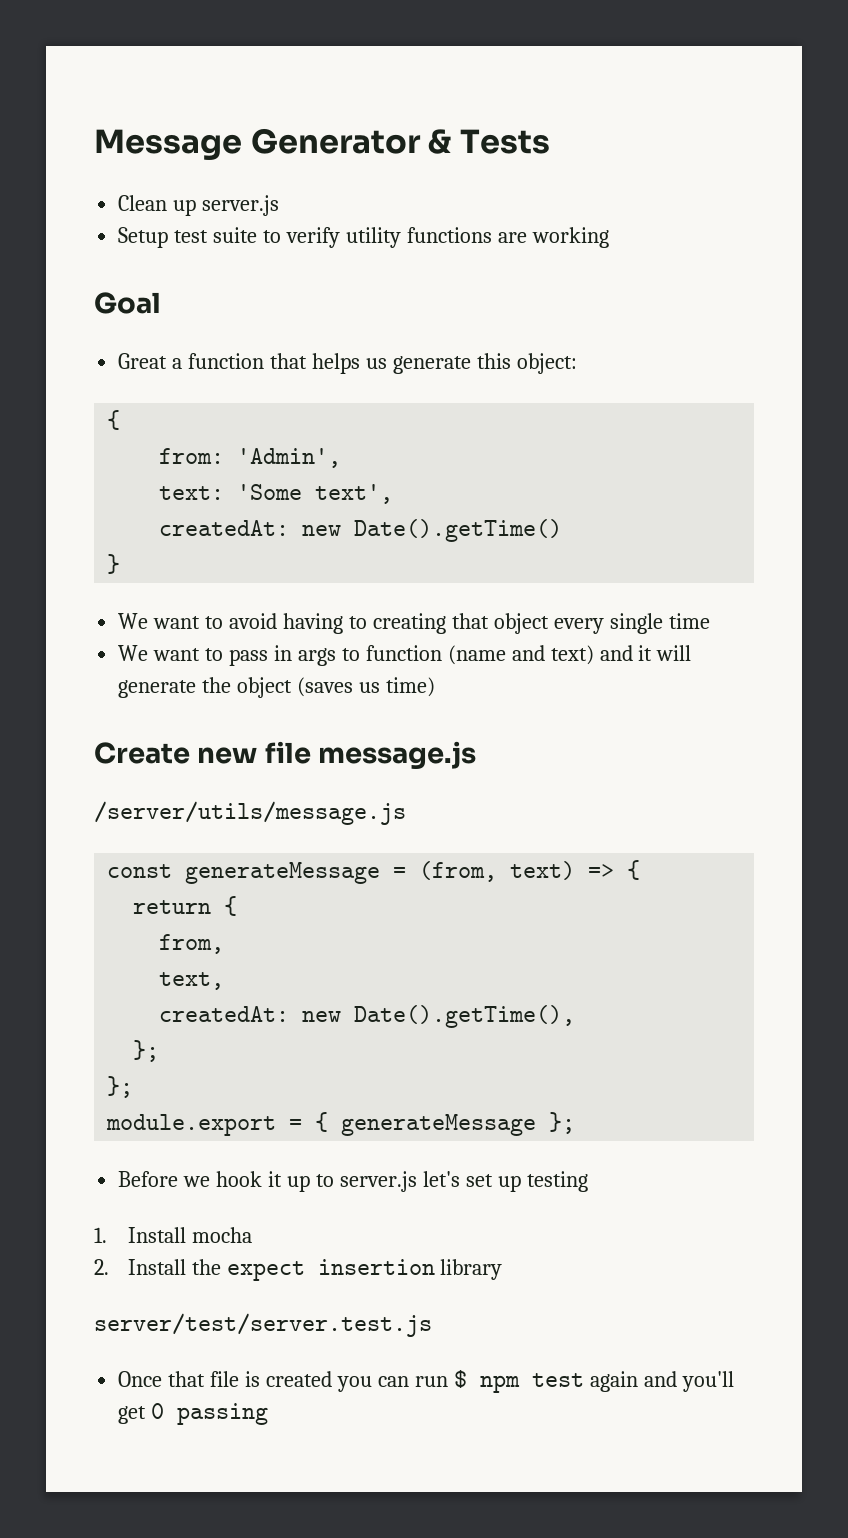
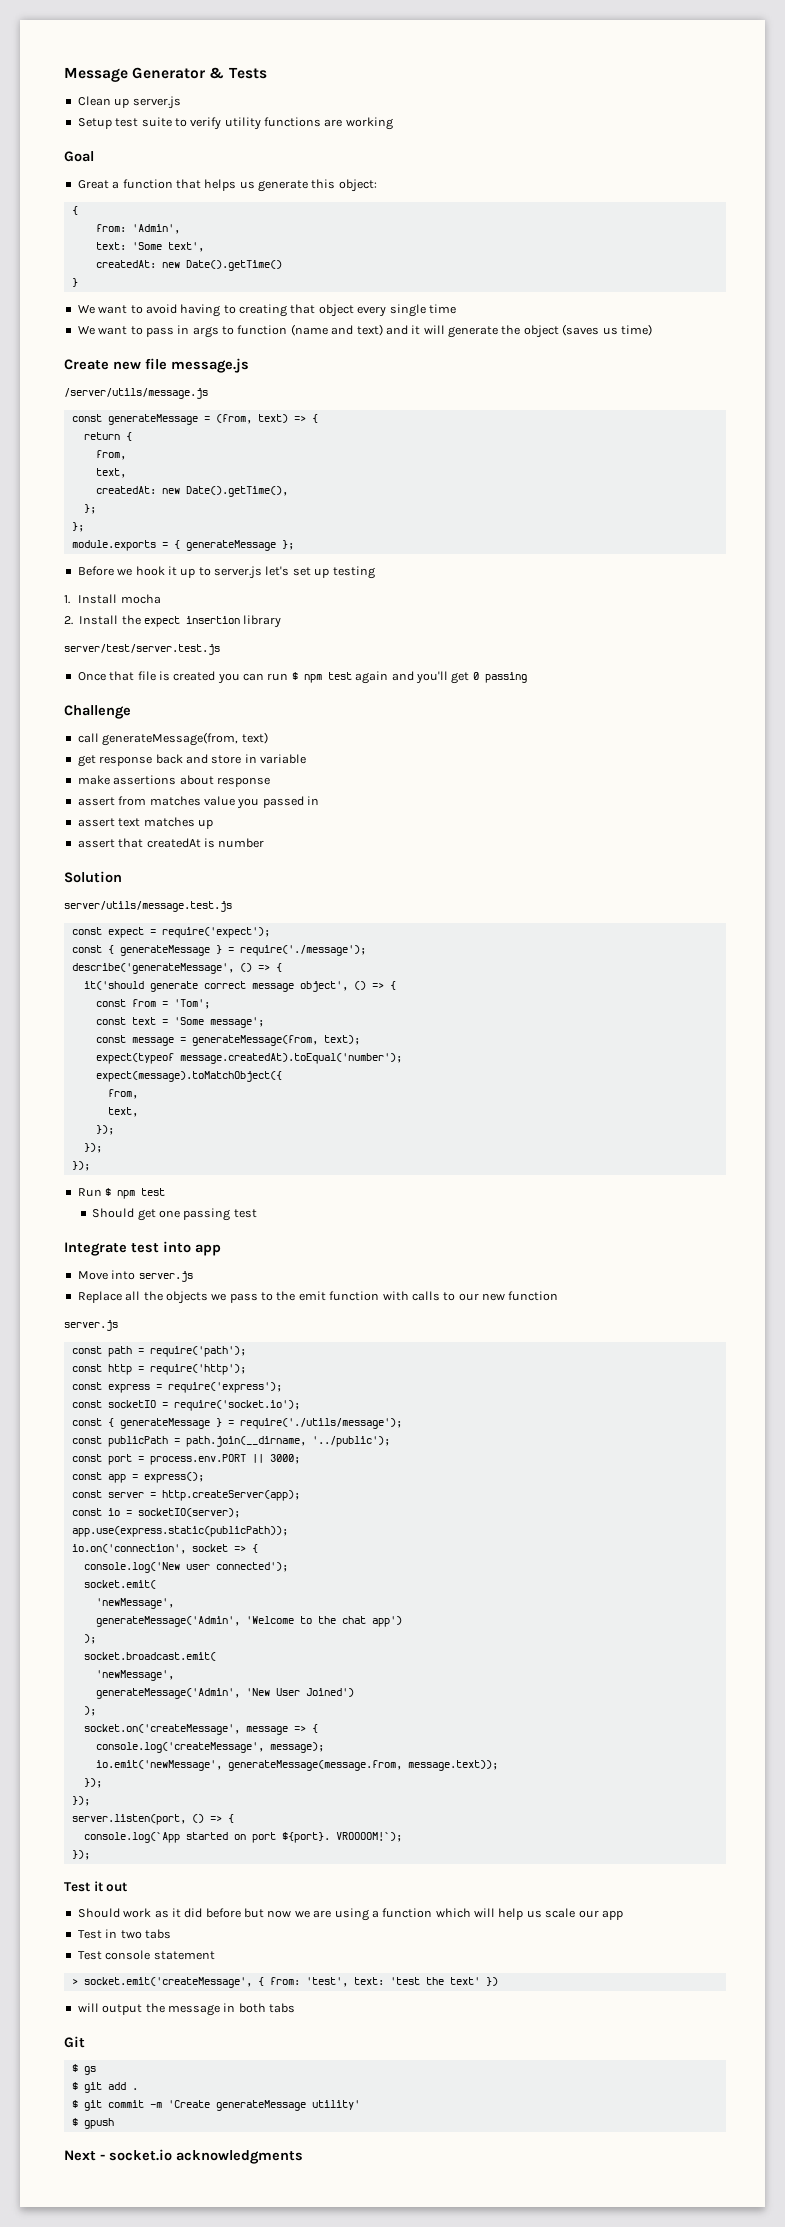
[106,1114,277,1136] module.export -> [71,540,156,551] module.exports
(269, 1414) none -> [64,705,131,719] [77,732,268,746] [77,754,306,767] [77,775,270,787] [77,796,319,809] [77,817,213,829] [77,838,265,848] [64,871,122,883] [64,901,232,912] [71,927,270,938] [71,945,366,956] [71,963,282,974] [83,981,396,992] [95,999,210,1009] [95,1017,264,1028] [95,1035,360,1046] [95,1053,402,1064] [95,1071,282,1082] [107,1089,138,1099] [107,1107,138,1117] [95,1125,114,1135] [83,1143,102,1153] [71,1161,90,1171] [77,1188,166,1199] [92,1208,257,1221] [64,1241,221,1256] [77,1270,193,1282] [77,1291,559,1304] [64,1320,118,1331] [71,1346,246,1357] [71,1364,246,1375] [71,1382,282,1393] [71,1400,300,1411] [71,1418,402,1429] [71,1436,390,1447] [71,1454,300,1465] [71,1472,204,1483] [71,1490,300,1501] [71,1508,240,1518] [71,1526,288,1537] [71,1544,258,1554] [83,1562,288,1573] [83,1580,156,1589] [95,1598,174,1609] [95,1616,402,1627] [83,1634,96,1644] [83,1652,216,1661] [95,1670,174,1681] [95,1688,354,1699] [83,1706,96,1716] [83,1724,318,1735] [95,1742,324,1753] [95,1760,498,1771] [83,1778,102,1788] [71,1796,90,1806] [71,1814,234,1825] [83,1832,402,1843] [71,1850,90,1860] [64,1881,128,1892] [77,1908,623,1921] [77,1929,171,1939] [77,1950,215,1960] [71,1977,498,1988] [77,2003,295,2016] [64,2036,85,2048] [71,2064,96,2075] [71,2082,138,2093] [71,2100,360,2111] [71,2118,114,2129] [64,2149,303,2164] // Challenge // call generateMessage(from, text) // get response back and store in variable // make assertions about response // assert from matches value you passed in // assert text matches up // assert that createdAt is number // Solution // server/utils/message.test.js // const expect = require('expect'); // const { generateMessage } = require('./message'); // describe('generateMessage', () => { // it('should generate correct message object', () => { // const from = 'Tom'; // const text = 'Some message'; // const message = generateMessage(from, text); // expect(typeof message.createdAt).toEqual('number'); // expect(message).toMatchObject({ // from, // text, // }); // }); // }); // Run $ npm test // Should get one passing test // Integrate test into app // Move into server.js // Replace all the objects we pass to the emit function with calls to our new function // server.js // const path = require('path'); // const http = require('http'); // const express = require('express'); // const socketIO = require('socket.io'); // const { generateMessage } = require('./utils/message'); // const publicPath = path.join(__dirname, '../public'); // const port = process.env.PORT || 3000; // const app = express(); // const server = http.createServer(app); // const io = socketIO(server); // app.use(express.static(publicPath)); // io.on('connection', socket => { // console.log('New user connected'); // socket.emit( // 'newMessage', // generateMessage('Admin', 'Welcome to the chat app') // ); // socket.broadcast.emit( // 'newMessage', // generateMessage('Admin', 'New User Joined') // ); // socket.on('createMessage', message => { // console.log('createMessage', message); // io.emit('newMessage', generateMessage(message.from, message.text)); // }); // }); // server.listen(port, () => { // console.log(`App started on port ${port}. VROOOOM!`); // }); // Test it out // Should work as it did before but now we are using a function which will help us scale our app // Test in two tabs // Test console statement // > socket.emit('createMessage', { from: 'test', text: 'test the text' }) // will output the message in both tabs // Git // $ gs // $ git add . // $ git commit -m 'Create generateMessage utility' // $ gpush // Next - socket.io acknowledgments

